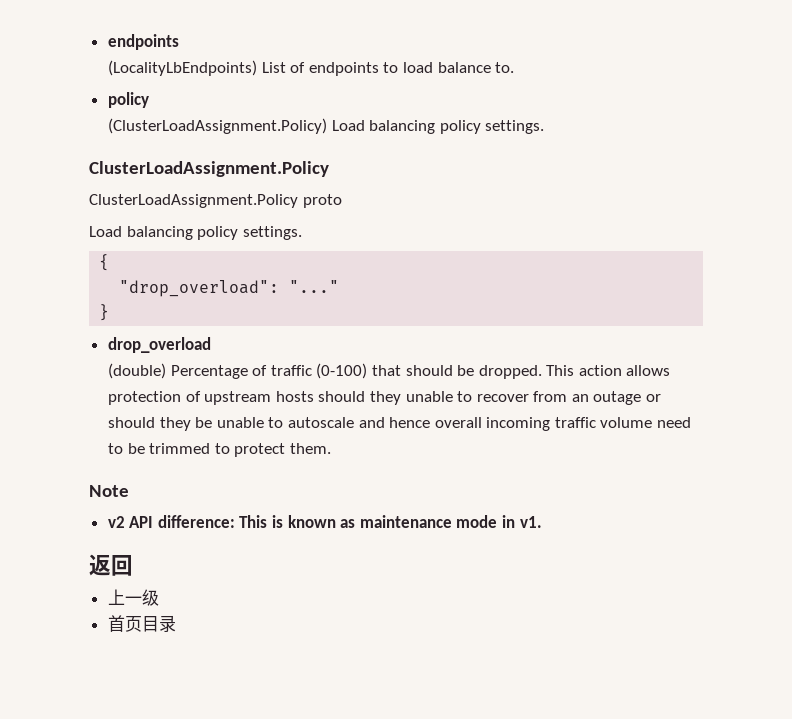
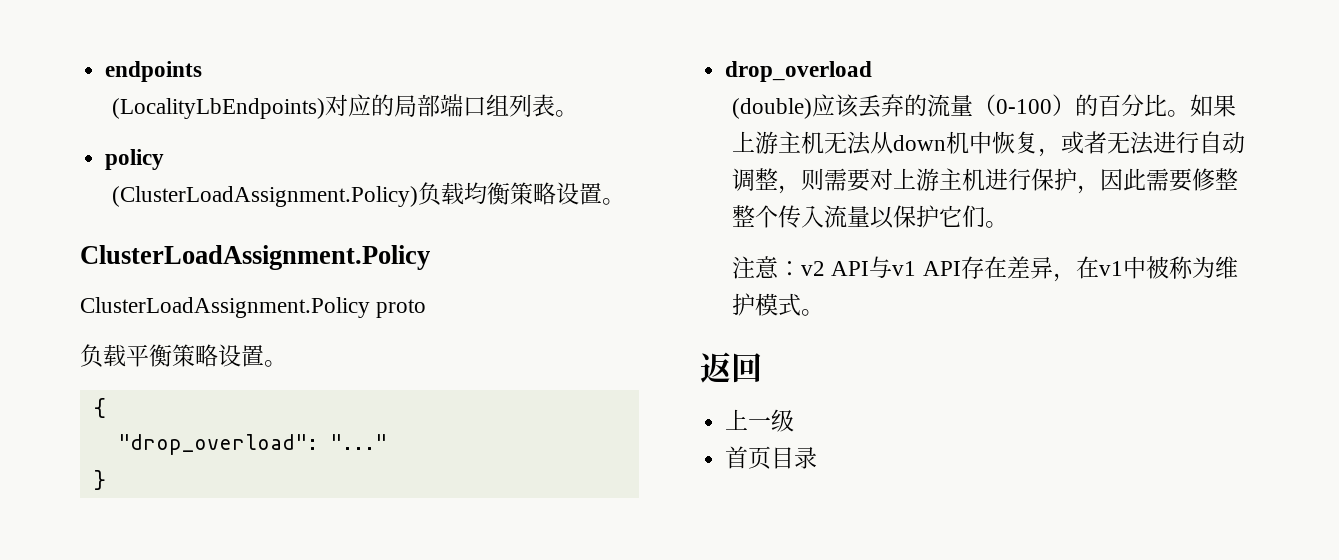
[261,62,515,76] [107,92,149,108] [107,118,545,134] List of endpoints to load balance to. // policy // (ClusterLoadAssignment.Policy) Load balancing policy settings. -> [325,94,579,117] [105,149,165,170] [112,182,626,207] 对应的局部端口组列表。 // policy // (ClusterLoadAssignment.Policy)负载均衡策略设置。
[89,226,302,240] Load balancing policy settings. -> [80,344,287,368] 负载平衡策略设置。
[170,363,671,379] [107,391,662,405] [107,417,692,431] [107,443,331,457] [89,485,129,497] [107,515,542,528] Percentage of traffic (0-100) that should be dropped. This action allows protection of upstream hosts should they unable to recover from an outage or should they be unable to autoscale and hence overall incoming traffic volume need to be trimmed to protect them. // Note // v2 API difference: This is known as maintenance mode in v1. -> [812,94,1237,118] [732,131,1246,157] [732,168,1239,194] [732,205,1009,229] [732,256,1238,282] [732,293,825,316] 应该丢弃的流量（0-100）的百分比。如果上游主机无法从down机中恢复，或者无法进行自动调整，则需要对上游主机进行保护，因此需要修整整个传入流量以保护它们。 // 注意：v2 API与v1 API存在差异，在v1中被称为维护模式。

